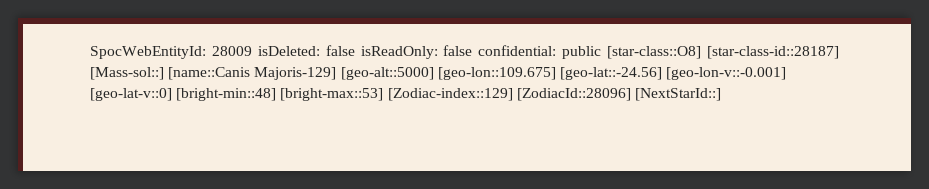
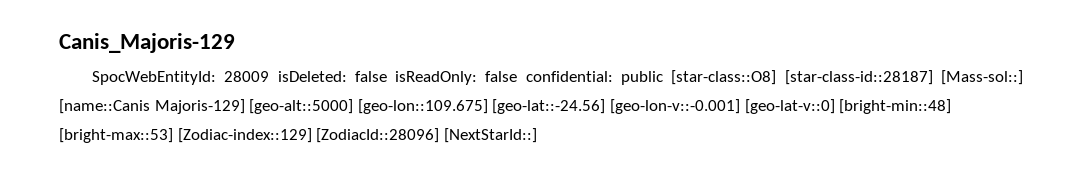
(90, 52) none -> [59,33,235,53] Canis_Majoris-129 //

